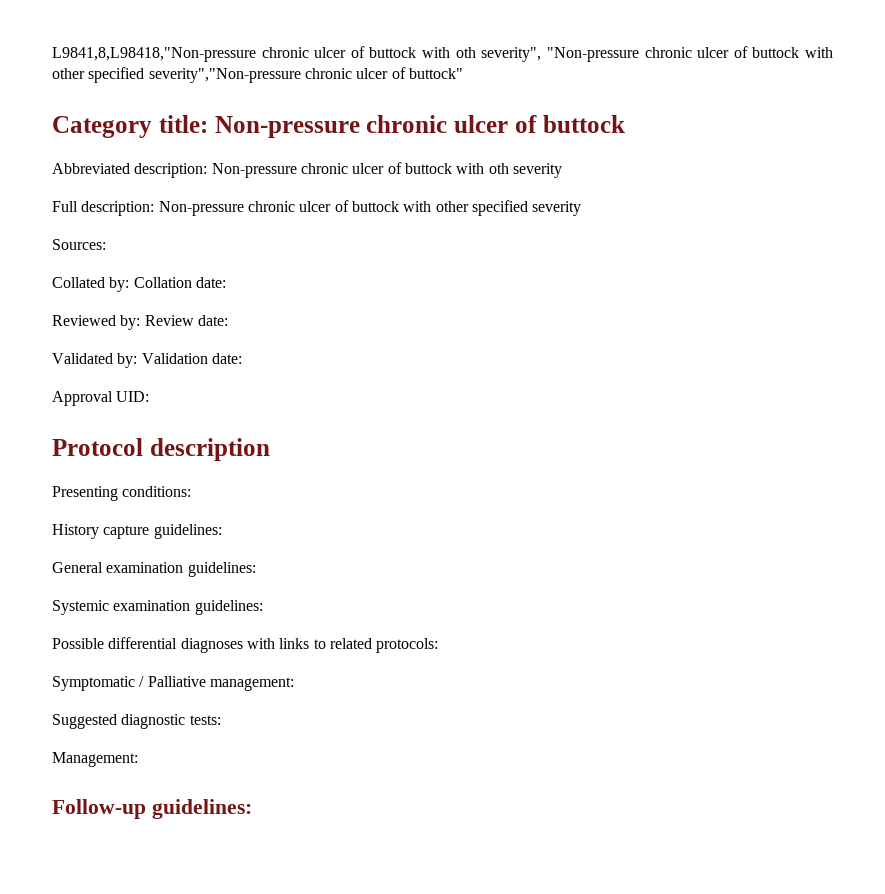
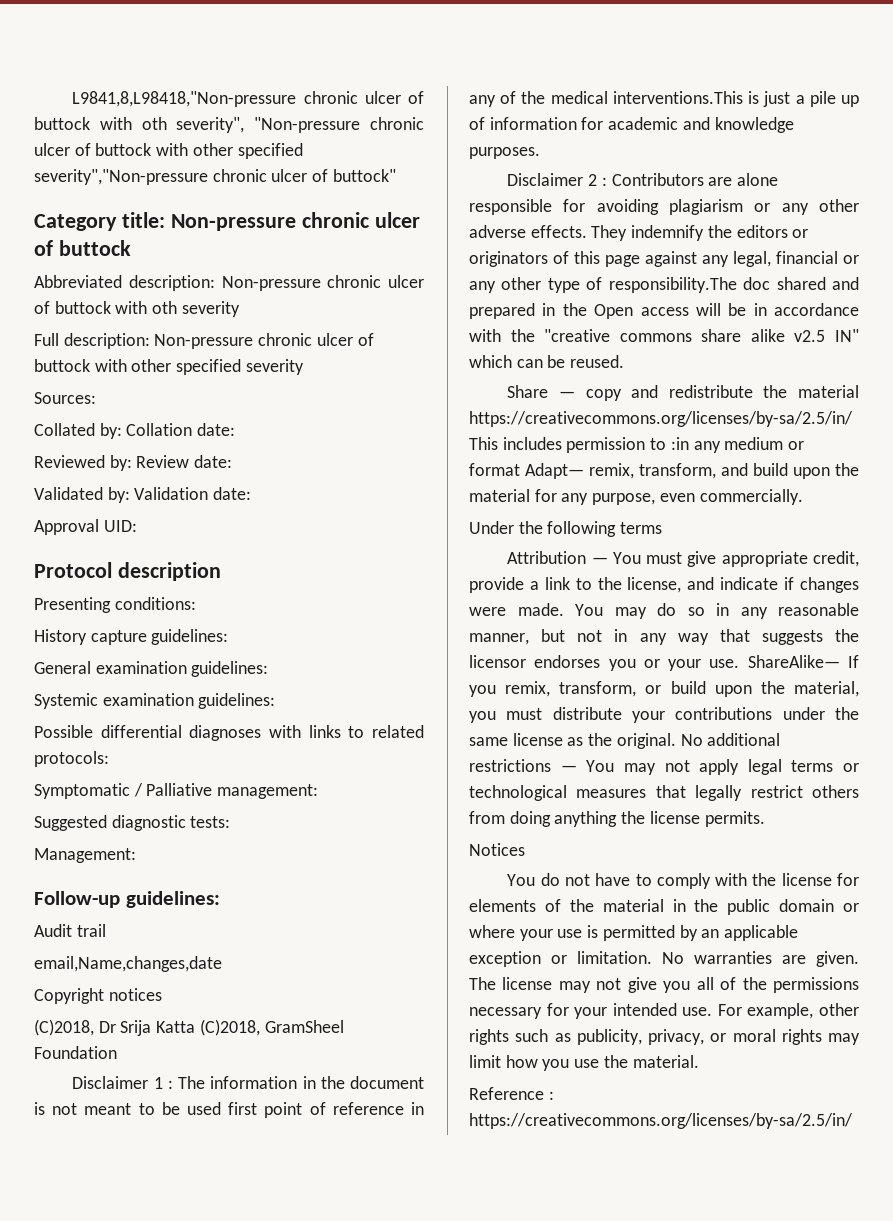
(252, 809) none -> [34,924,106,937] [34,956,222,972] [34,988,162,1004] [34,1019,344,1036] [34,1046,117,1059] [72,1076,424,1089] [34,1102,424,1118] [469,91,859,107] [469,117,794,133] [469,147,540,159] [507,173,778,186] [469,199,859,215] [469,225,809,241] [469,251,859,267] [469,277,859,293] [469,303,859,319] [469,329,859,342] [469,355,625,368] [507,385,859,401] [469,411,853,427] [469,437,805,453] [469,463,859,479] [469,489,803,505] [469,521,663,537] [507,551,859,567] [469,577,859,593] [469,603,859,619] [469,629,859,645] [469,655,859,671] [469,681,859,697] [469,707,859,723] [469,733,781,749] [469,759,859,775] [469,785,859,801] [469,811,765,827] [469,843,525,856] [507,873,859,889] [469,899,859,915] [469,925,799,941] [469,951,859,967] [469,977,860,993] [469,1003,859,1019] [469,1029,860,1045] [469,1055,699,1071] [469,1087,554,1100] [469,1113,853,1129] // Audit trail // email,Name,changes,date // Copyright notices // (C)2018, Dr Srija Katta (C)2018, GramSheel Foundation // Disclaimer 1 : The information in the document is not meant to be used first point of reference in any of the medical interventions.This is just a pile up of information for academic and knowledge purposes. // Disclaimer 2 : Contributors are alone responsible for avoiding plagiarism or any other adverse effects. They indemnify the editors or originators of this page against any legal, financial or any other type of responsibility.The doc shared and prepared in the Open access will be in accordance with the "creative commons share alike v2.5 IN" which can be reused. // Share — copy and redistribute the material https://creativecommons.org/licenses/by-sa/2.5/in/ This includes permission to :in any medium or format Adapt— remix, transform, and build upon the material for any purpose, even commercially. // Under the following terms // Attribution — You must give appropriate credit, provide a link to the license, and indicate if changes were made. You may do so in any reasonable manner, but not in any way that suggests the licensor endorses you or your use. ShareAlike— If you remix, transform, or build upon the material, you must distribute your contributions under the same license as the original. No additional restrictions — You may not apply legal terms or technological measures that legally restrict others from doing anything the license permits. // Notices // You do not have to comply with the license for elements of the material in the public domain or where your use is permitted by an applicable exception or limitation. No warranties are given. The license may not give you all of the permissions necessary for your intended use. For example, other rights such as publicity, privacy, or moral rights may limit how you use the material. // Reference : https://creativecommons.org/licenses/by-sa/2.5/in/

